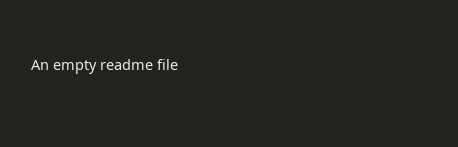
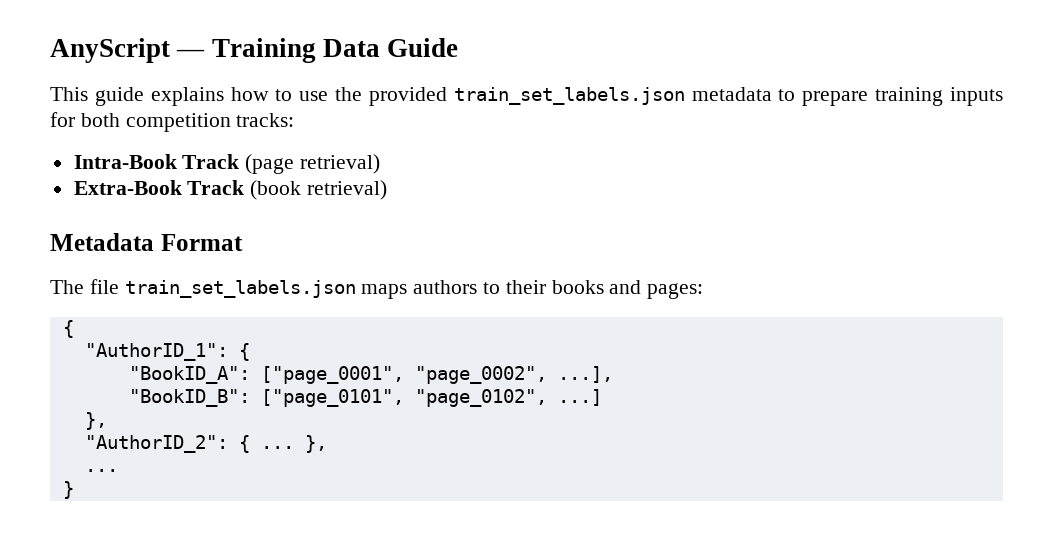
[31,59,178,74] An empty readme file -> [50,38,459,63] [50,87,1003,106] [50,112,295,132] [73,154,381,174] [73,180,388,200] [50,233,243,251] [50,279,704,299] [62,320,74,338] [84,343,250,361] [128,366,613,384] [128,389,602,407] [84,412,107,430] [84,435,327,453] [84,469,118,472] [62,481,74,499] AnyScript — Training Data Guide // This guide explains how to use the provided train_set_labels.json metadata to prepare training inputs for both competition tracks: // Intra-Book Track (page retrieval) // Extra-Book Track (book retrieval) // Metadata Format // The file train_set_labels.json maps authors to their books and pages: // { // "AuthorID_1": { // "BookID_A": ["page_0001", "page_0002", ...], // "BookID_B": ["page_0101", "page_0102", ...] // }, // "AuthorID_2": { ... }, // ... // }

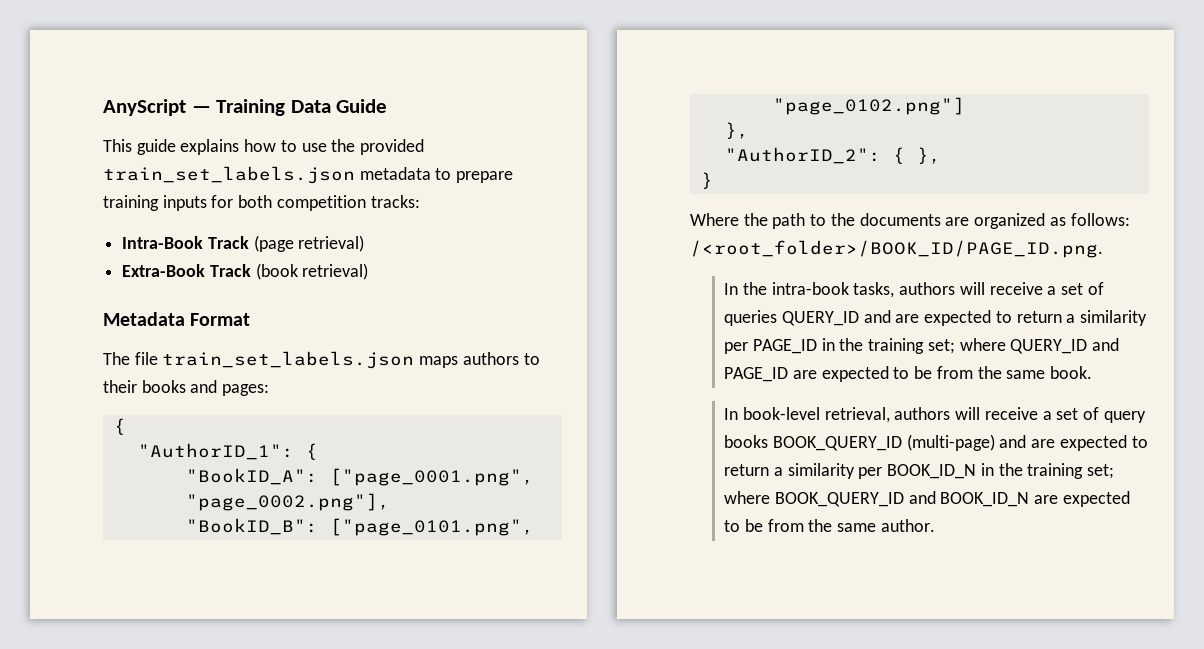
[260,366,613,384] [128,389,602,407] ["page_0001", "page_0002", ...], // "BookID_B": ["page_0101", "page_0102", ...] -> [329,468,534,486] [185,493,390,511] [185,518,534,536] [772,97,965,115] ["page_0001.png", "page_0002.png"], // "BookID_B": ["page_0101.png", "page_0102.png"]
[260,435,327,453] [84,469,118,472] [62,481,74,499] ... }, // ... // } -> [916,147,941,164] [700,172,713,189] [690,213,1130,229] [690,240,1103,258] [724,282,1104,298] [724,310,1148,326] [724,338,1120,354] [724,366,1093,382] [724,407,1146,423] [724,434,1148,451] [724,463,1115,479] [724,491,1130,507] [724,519,935,532] }, // } // Where the path to the documents are organized as follows: /<root_folder>/BOOK_ID/PAGE_ID.png. // In the intra-book tasks, authors will receive a set of queries QUERY_ID and are expected to return a similarity per PAGE_ID in the training set; where QUERY_ID and PAGE_ID are expected to be from the same book. // In book-level retrieval, authors will receive a set of query books BOOK_QUERY_ID (multi-page) and are expected to return a similarity per BOOK_ID_N in the training set; where BOOK_QUERY_ID and BOOK_ID_N are expected to be from the same author.

